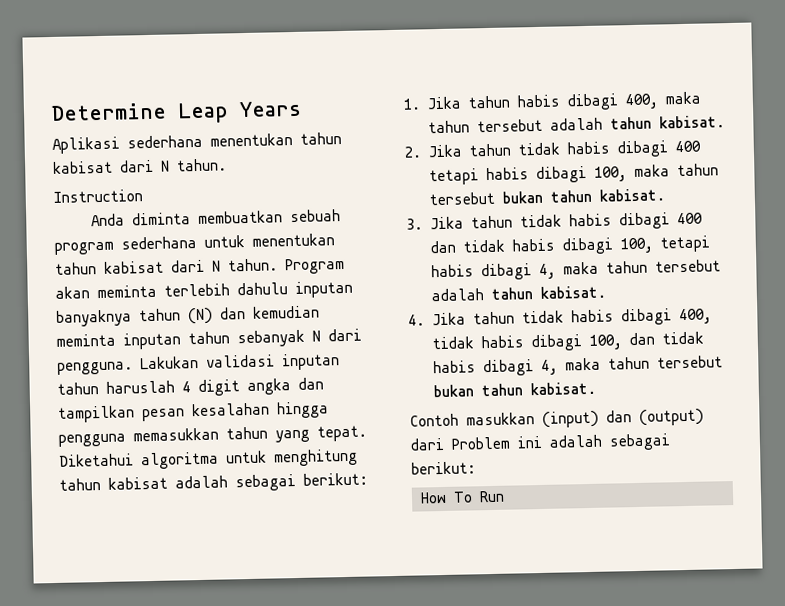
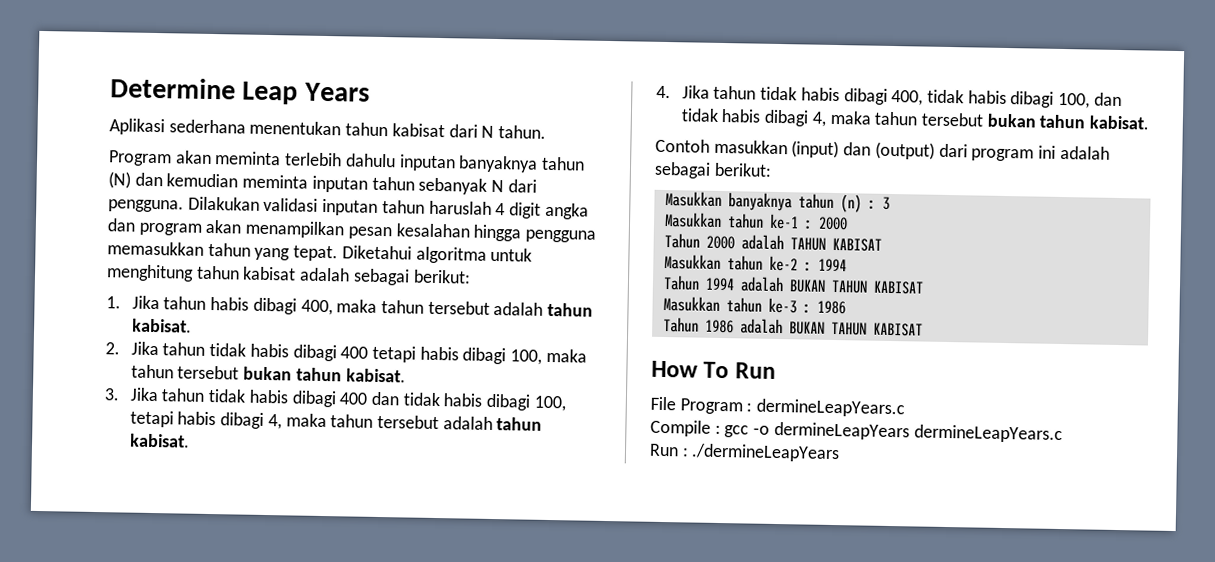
[53,189,143,203] [91,209,342,227] [54,233,335,255] [55,258,278,275] Instruction // Anda diminta membuatkan sebuah program sederhana untuk menentukan tahun kabisat dari N tahun. -> (547, 132) none
[140,356,199,370] Lakukan -> [187,196,260,211] Dilakukan
[58,405,135,423] tampilkan -> [138,219,345,239] program akan menampilkan
[451,436,511,450] Problem -> [971,148,1035,162] program
[420,490,505,504] How To Run -> [664,190,890,213] [663,211,848,231] [663,232,882,252] [663,253,847,272] [662,274,924,295] [662,295,846,315] [662,316,923,337] [651,360,776,379] [650,396,906,418] [650,419,1063,444] [649,443,841,463] Masukkan banyaknya tahun (n) : 3 // Masukkan tahun ke-1 : 2000 // Tahun 2000 adalah TAHUN KABISAT // Masukkan tahun ke-2 : 1994 // Tahun 1994 adalah BUKAN TAHUN KABISAT // Masukkan tahun ke-3 : 1986 // Tahun 1986 adalah BUKAN TAHUN KABISAT // How To Run // File Program : dermineLeapYears.c // Compile : gcc -o dermineLeapYears dermineLeapYears.c // Run : ./dermineLeapYears

